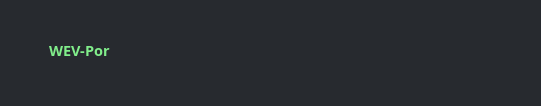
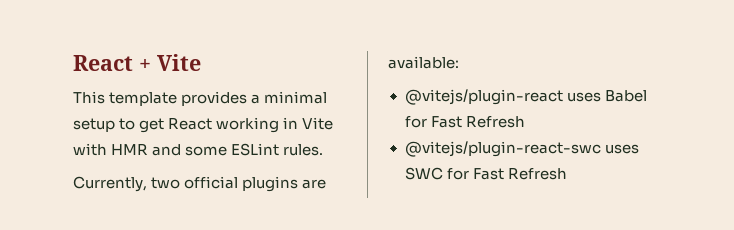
[49,46,110,56] WEV-Por -> [73,54,201,71] [73,91,328,106] [73,117,334,133] [73,143,324,156] [73,176,327,192] [388,56,459,69] [404,89,647,105] [404,116,525,128] [404,141,639,157] [404,167,567,180] React + Vite // This template provides a minimal setup to get React working in Vite with HMR and some ESLint rules. // Currently, two official plugins are available: // @vitejs/plugin-react uses Babel for Fast Refresh // @vitejs/plugin-react-swc uses SWC for Fast Refresh

